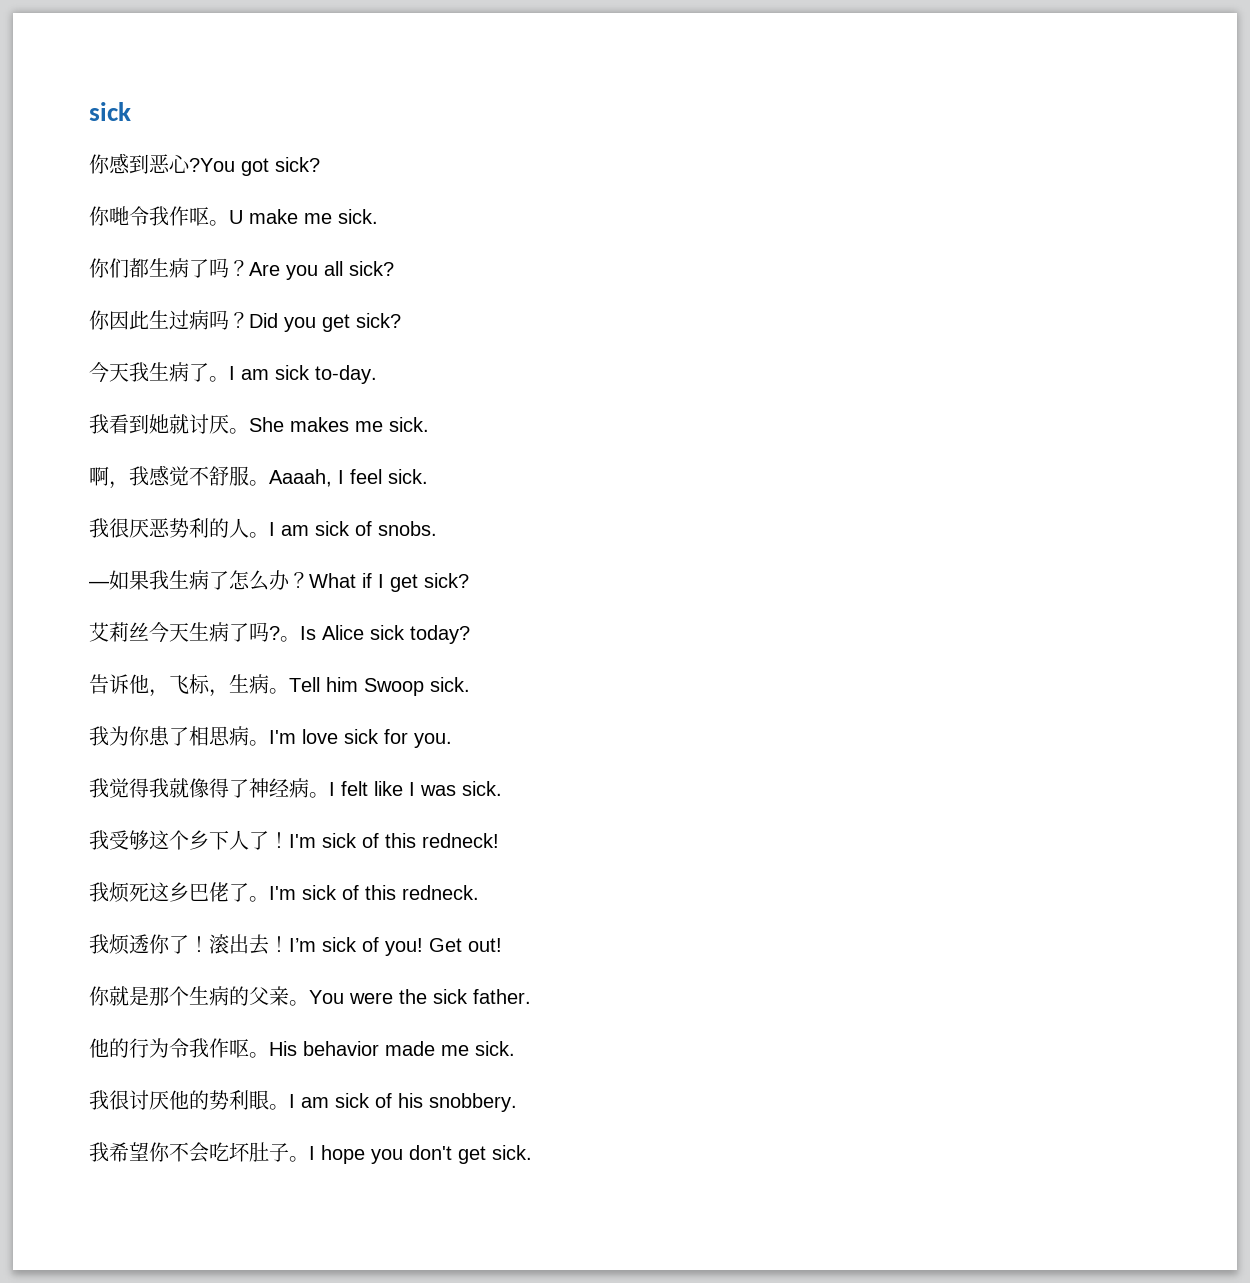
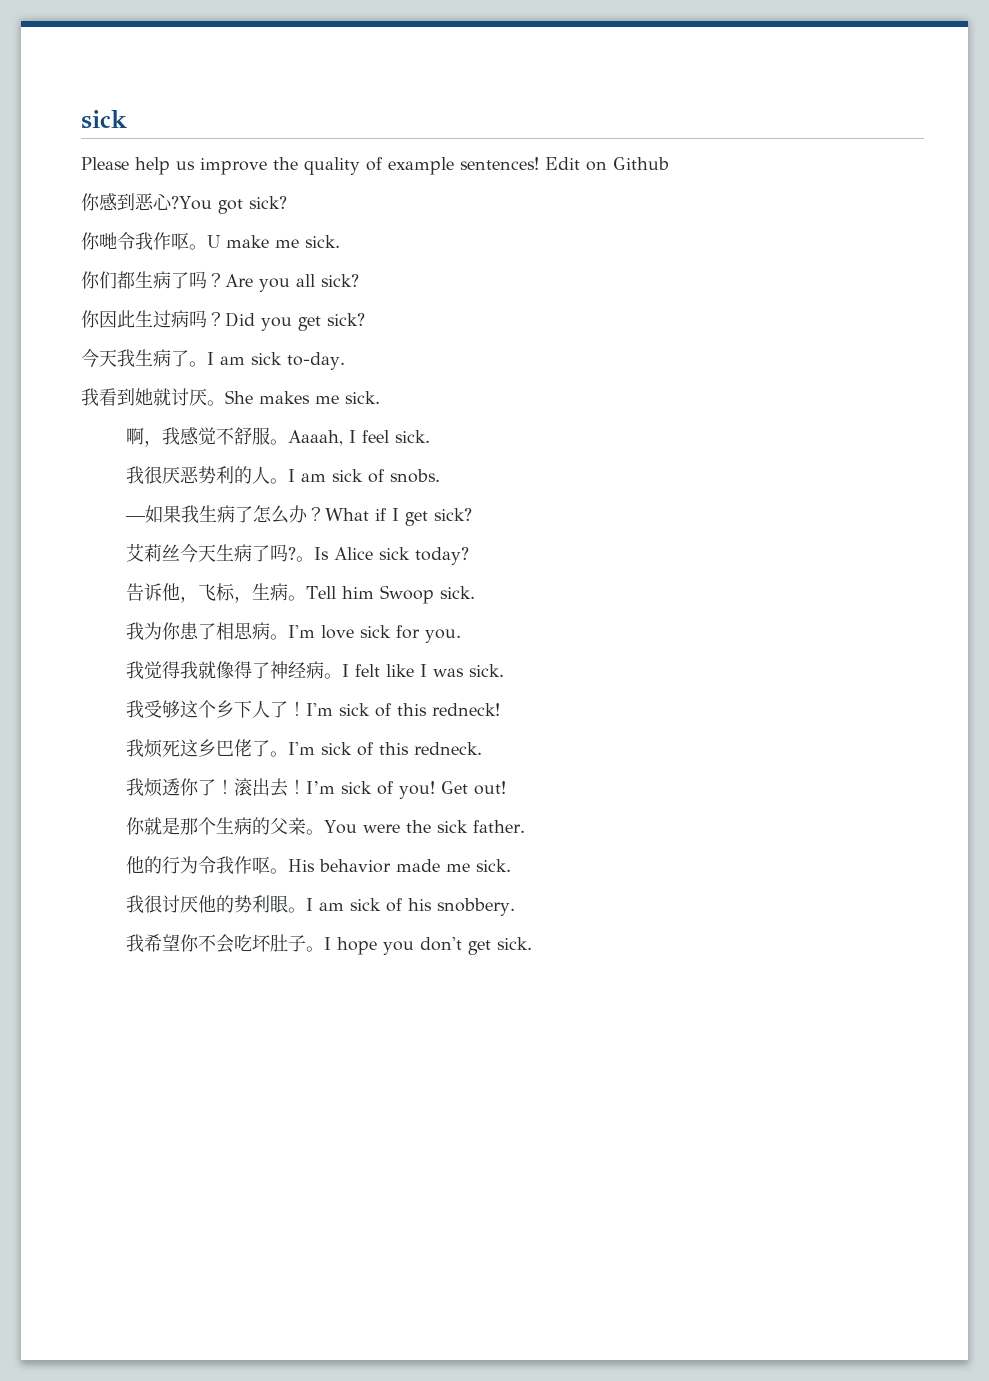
[89,102,131,121] sick -> [81,110,127,129] [81,157,669,175] sick // Please help us improve the quality of example sentences! Edit on Github

